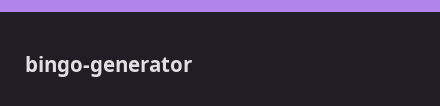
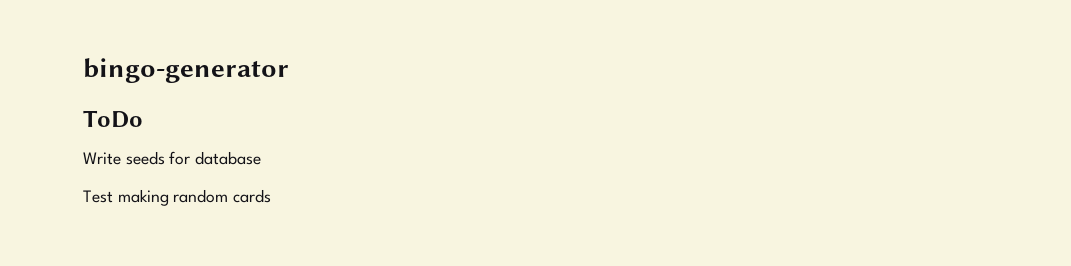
(192, 66) none -> [83,110,143,128] [83,151,262,165] [83,189,272,206] // ToDo // Write seeds for database // Test making random cards

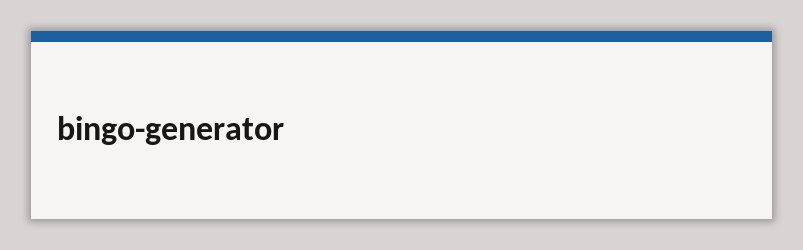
[83,110,143,128] [83,151,262,165] [83,189,272,206] // ToDo // Write seeds for database // Test making random cards -> (284, 130) none

